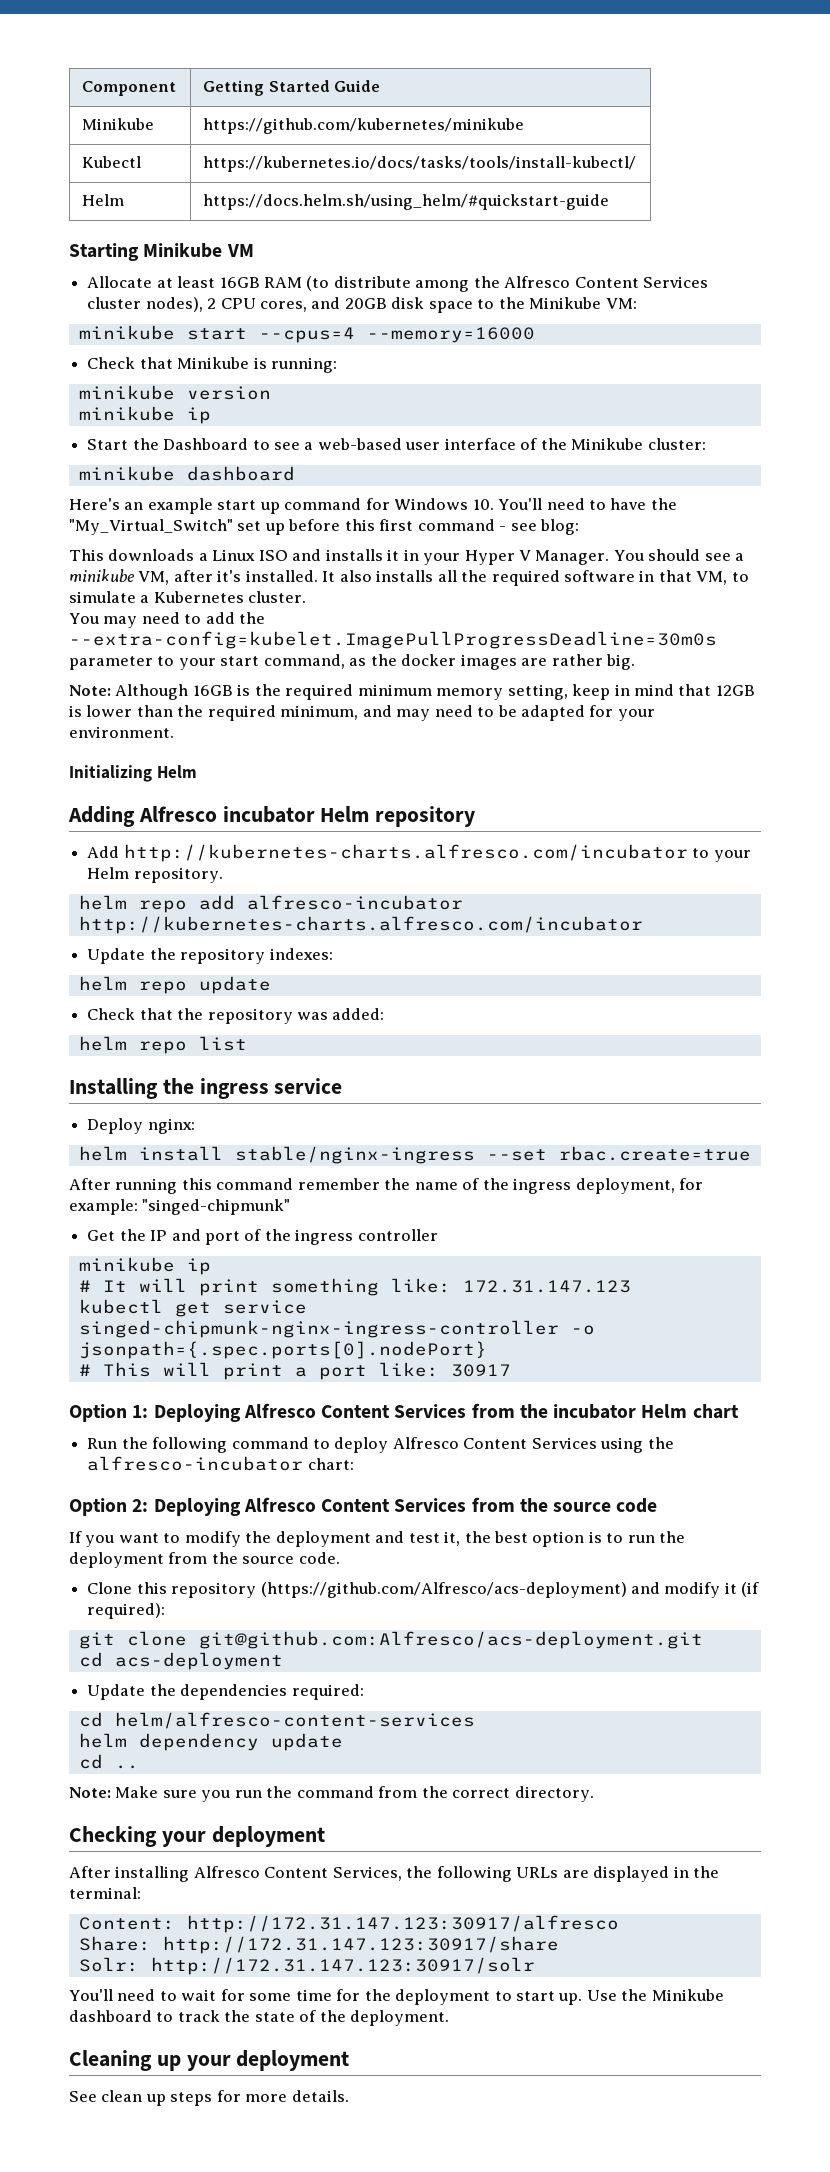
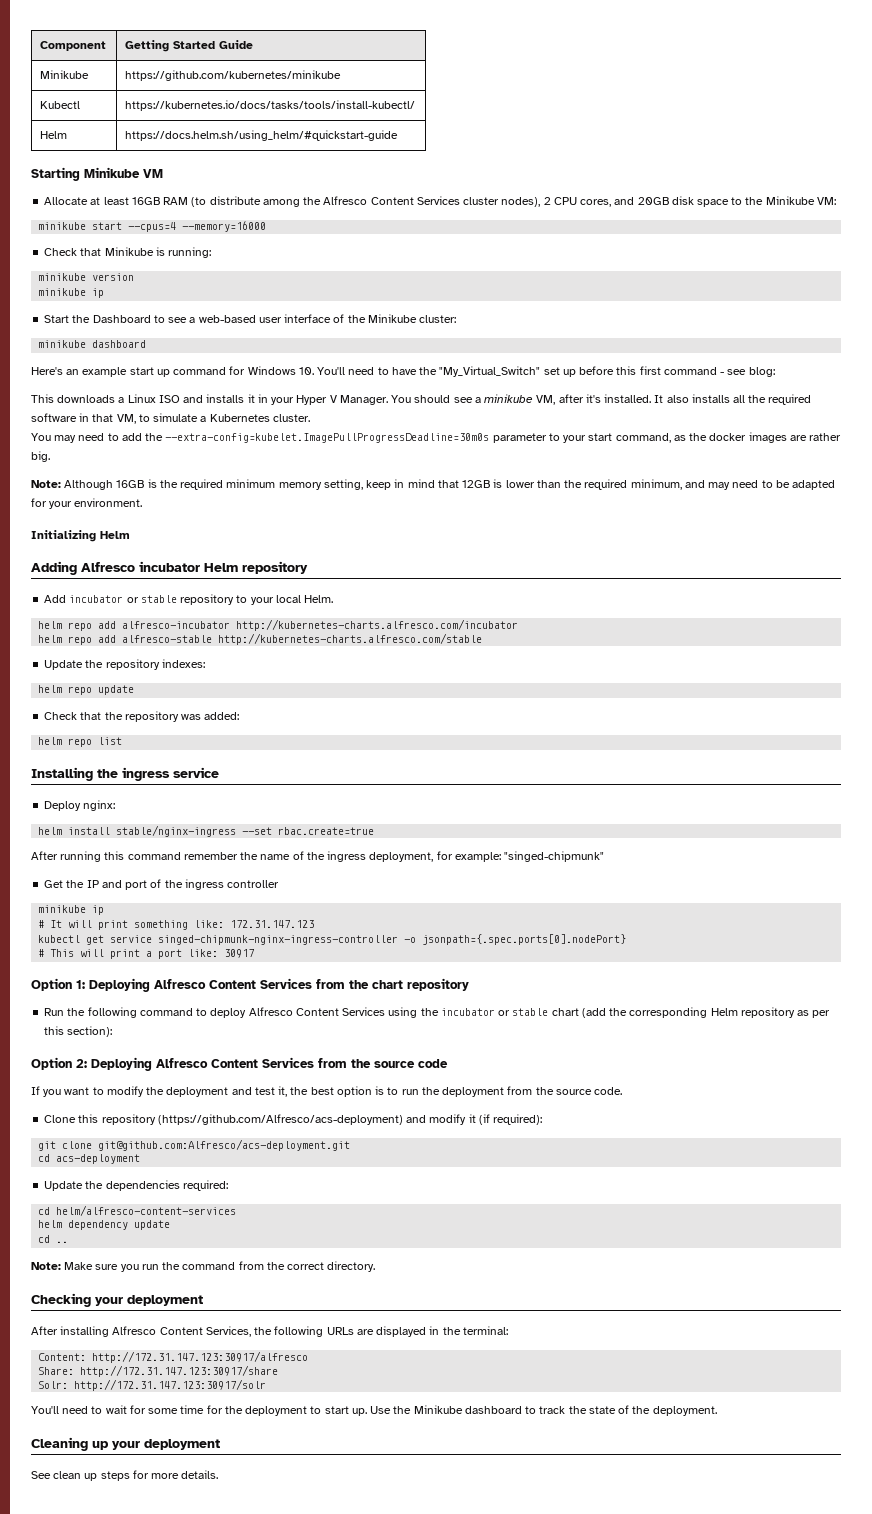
[123,844,751,862] [87,867,223,883] http://kubernetes-charts.alfresco.com/incubator to your Helm repository. -> [69,594,334,605] incubator or stable repository to your local Helm.
(643, 925) none -> [38,633,483,645] // helm repo add alfresco-stable http://kubernetes-charts.alfresco.com/stable
[553,1404,739,1419] incubator Helm chart -> [372,978,469,991] chart repository
[87,1456,354,1471] alfresco-incubator chart: -> [440,1007,831,1018] [44,1026,113,1037] incubator or stable chart (add the corresponding Helm repository as per this section):

